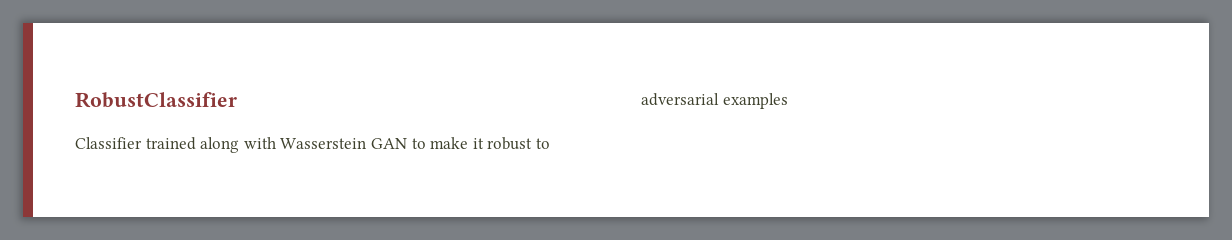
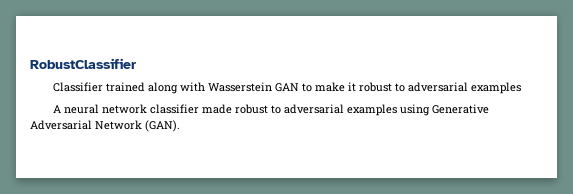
(788, 101) none -> [53,104,490,116] [30,120,180,132] // A neural network classifier made robust to adversarial examples using Generative Adversarial Network (GAN).

